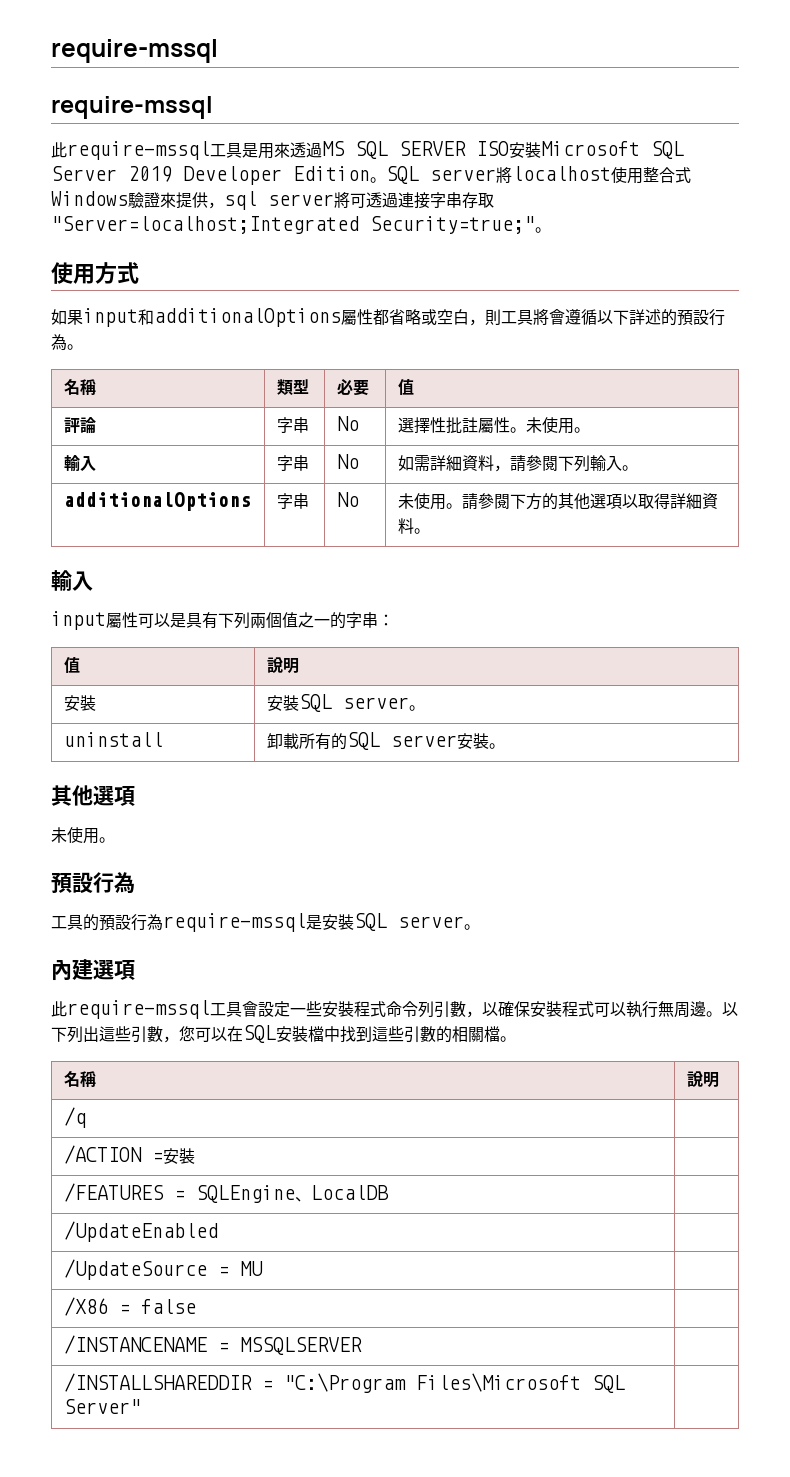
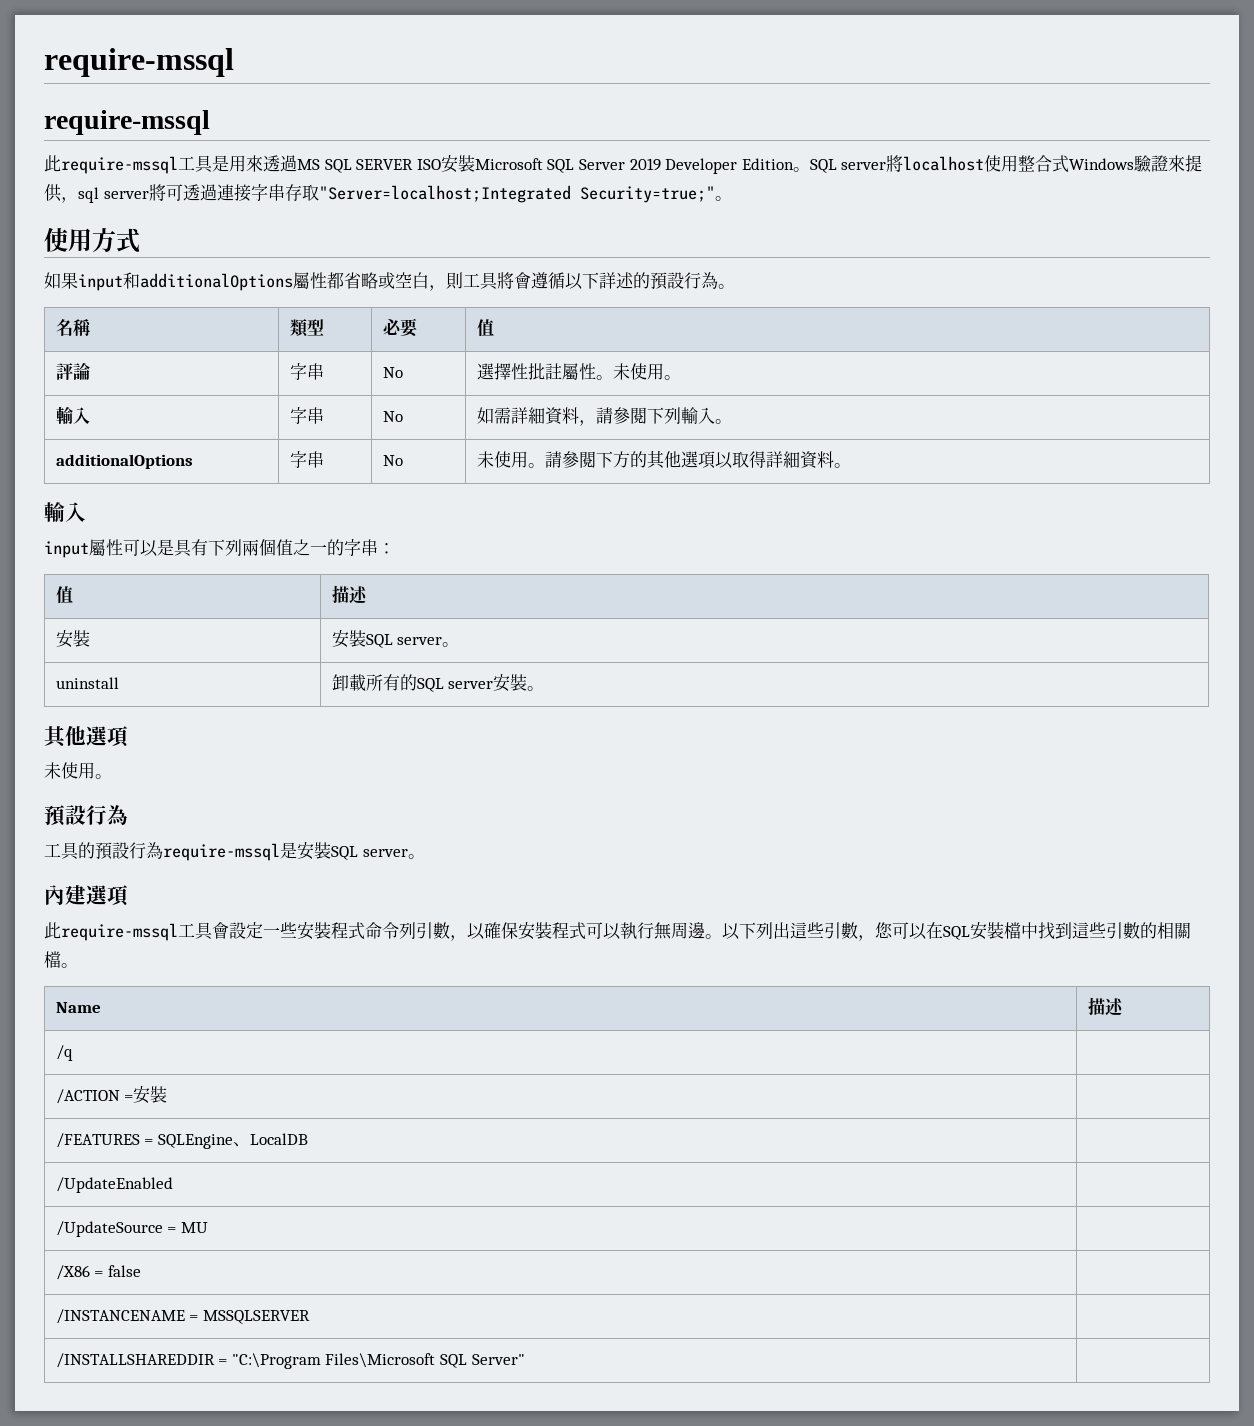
[266,657,299,674] 說明 -> [331,585,368,604] 描述
[63,1071,96,1087] [686,1071,719,1088] 名稱 | 說明 -> [55,1002,101,1013] [1087,997,1124,1016] Name | 描述

